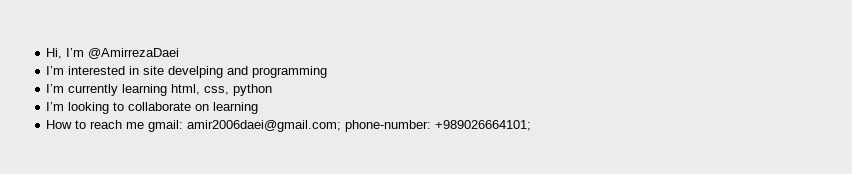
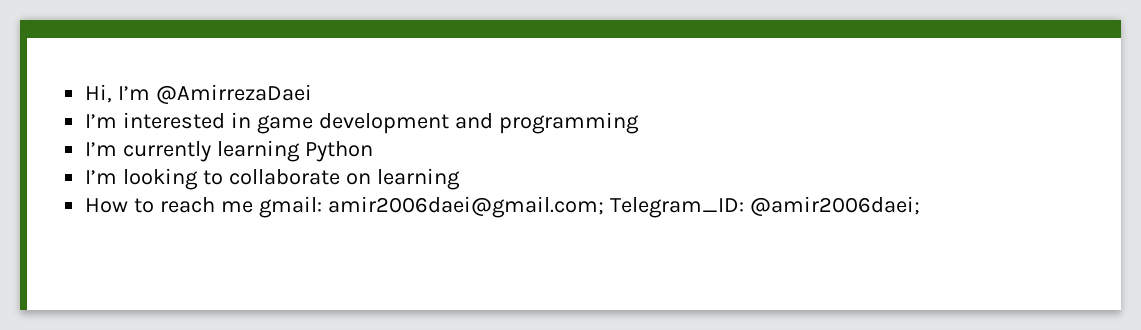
[143,66,224,78] site develping -> [257,113,449,134] game development
[171,84,273,96] html, css, python -> [305,141,374,162] Python
[345,120,532,132] phone-number: +989026664101; -> [609,196,920,218] Telegram_ID: @amir2006daei;

